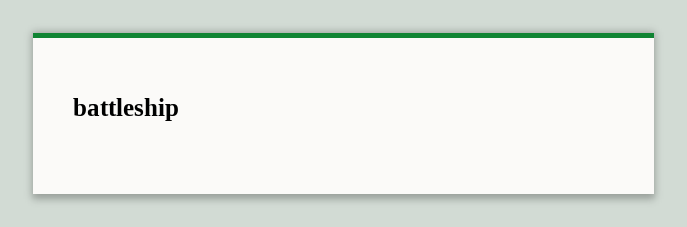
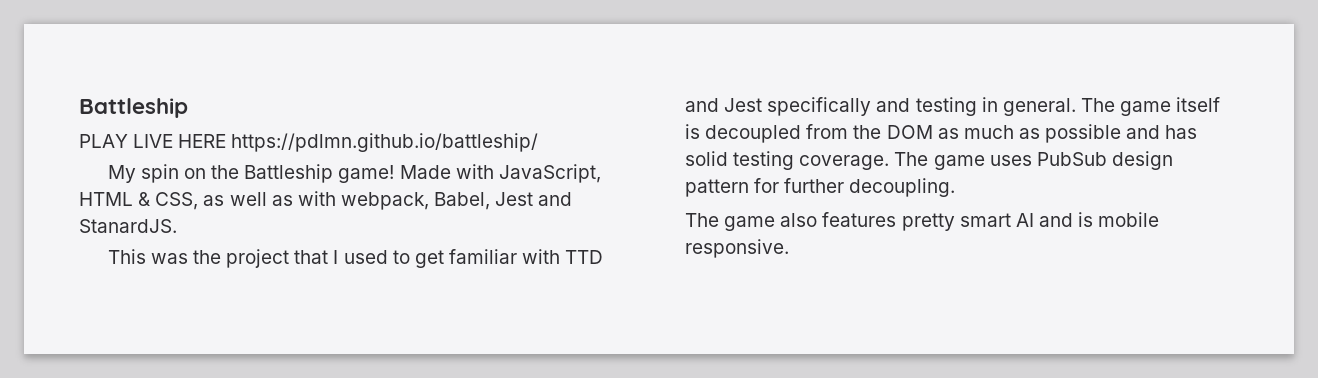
[73,98,179,121] battleship -> [79,98,188,118] [79,133,539,152] [107,164,601,183] [79,191,573,210] [79,219,177,233] [107,249,604,268] [685,97,1221,116] [685,124,1198,143] [685,151,1173,170] [685,178,956,197] [685,212,1160,231] [685,239,789,258] Battleship // PLAY LIVE HERE https://pdlmn.github.io/battleship/ // My spin on the Battleship game! Made with JavaScript, HTML & CSS, as well as with webpack, Babel, Jest and StanardJS. // This was the project that I used to get familiar with TTD and Jest specifically and testing in general. The game itself is decoupled from the DOM as much as possible and has solid testing coverage. The game uses PubSub design pattern for further decoupling. // The game also features pretty smart AI and is mobile responsive.

